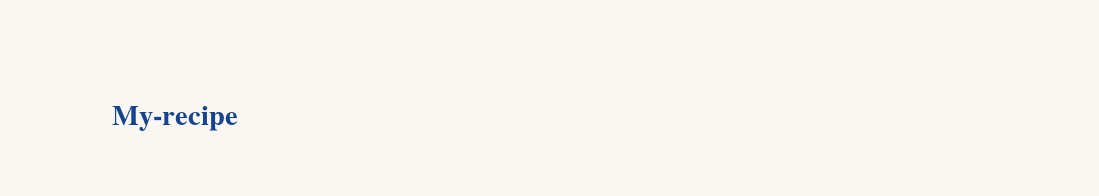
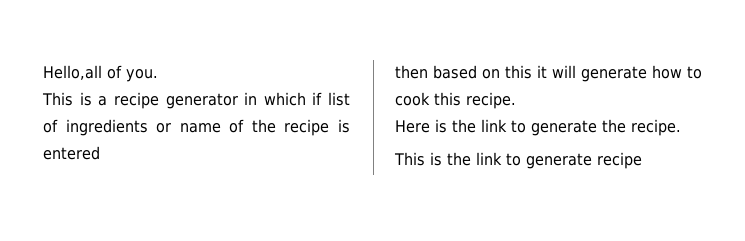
[112,106,238,131] My-recipe -> [43,65,158,82] [42,92,350,109] [43,119,350,136] [43,146,100,160] [395,65,702,82] [395,92,516,109] [395,119,681,136] [394,152,642,169] Hello,all of you. // This is a recipe generator in which if list of ingredients or name of the recipe is entered // then based on this it will generate how to cook this recipe. // Here is the link to generate the recipe. // This is the link to generate recipe

